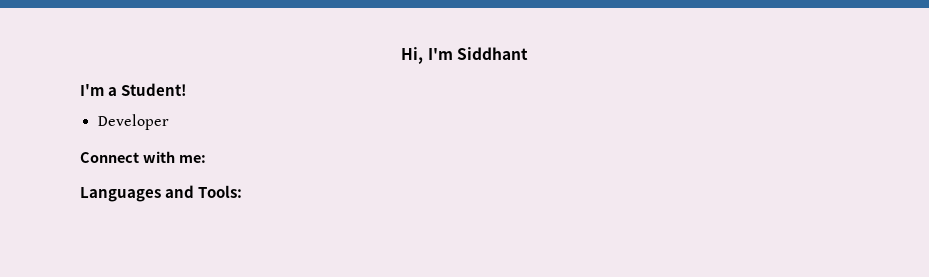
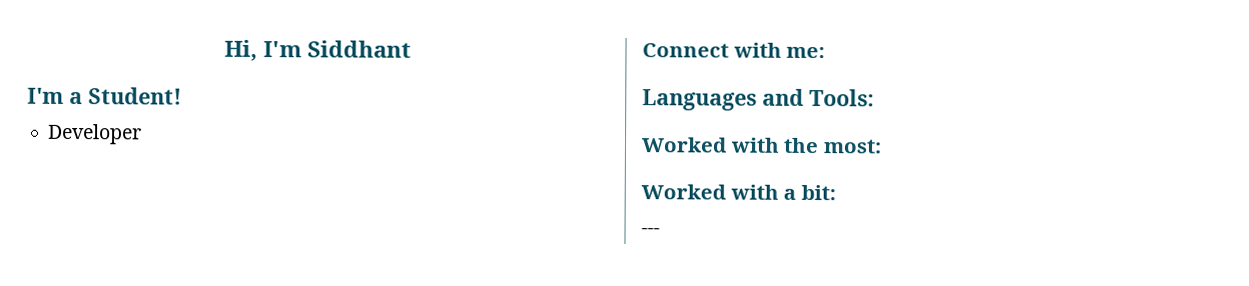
(243, 191) none -> [641,137,882,154] [641,184,836,201] [641,228,660,235] // Worked with the most: // Worked with a bit: // ---

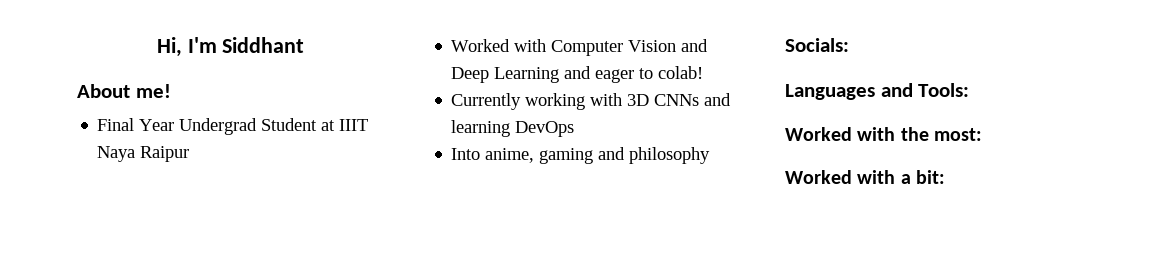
[27,87,182,105] [47,123,143,145] [642,42,826,59] I'm a Student! // Developer // Connect with me: -> [77,84,171,98] [97,118,369,135] [97,146,190,162] [451,39,709,56] [451,66,704,83] [451,93,732,110] [451,120,575,137] [451,147,711,164] [785,38,849,52] About me! // Final Year Undergrad Student at IIIT Naya Raipur // Worked with Computer Vision and Deep Learning and eager to colab! // Currently working with 3D CNNs and learning DevOps // Into anime, gaming and philosophy // Socials:
[641,228,660,235] // --- -> (945, 177) none

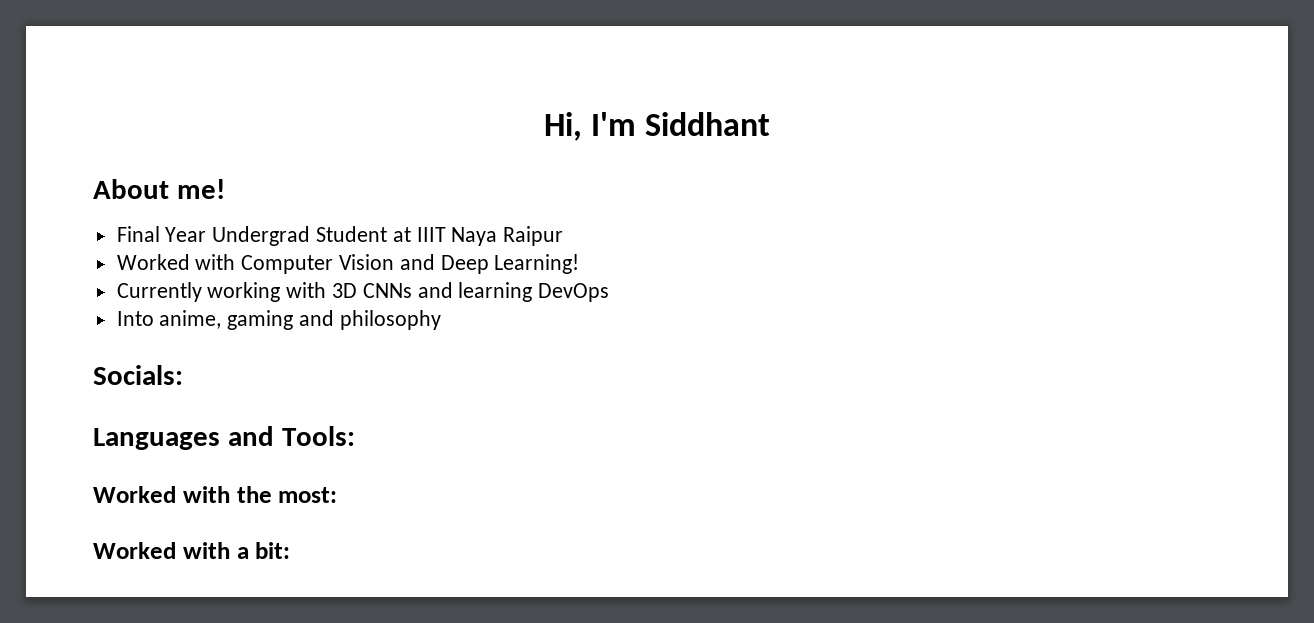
[494,66,704,83] Learning and eager to colab! -> [494,254,580,274] Learning!

